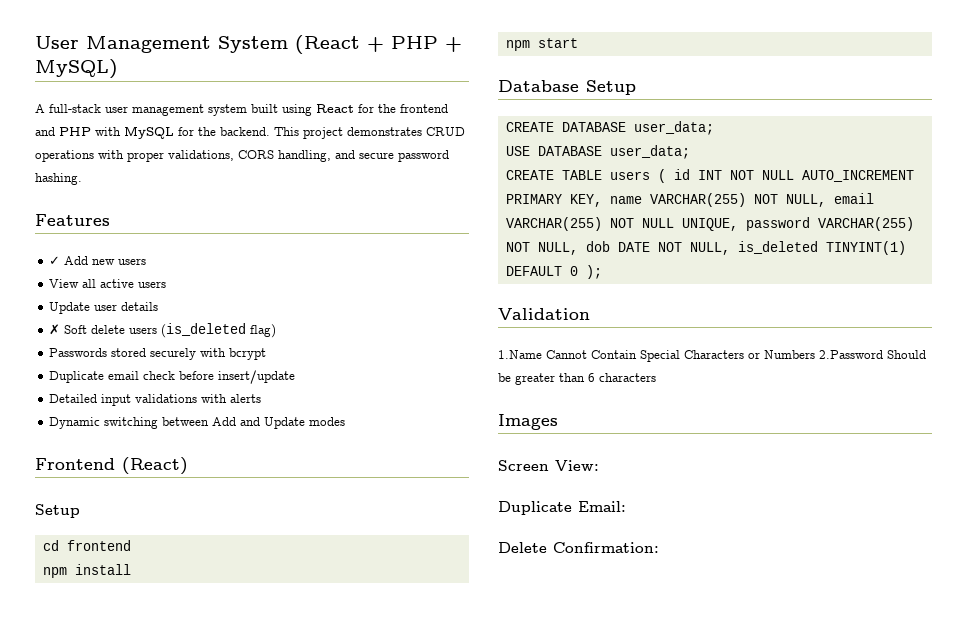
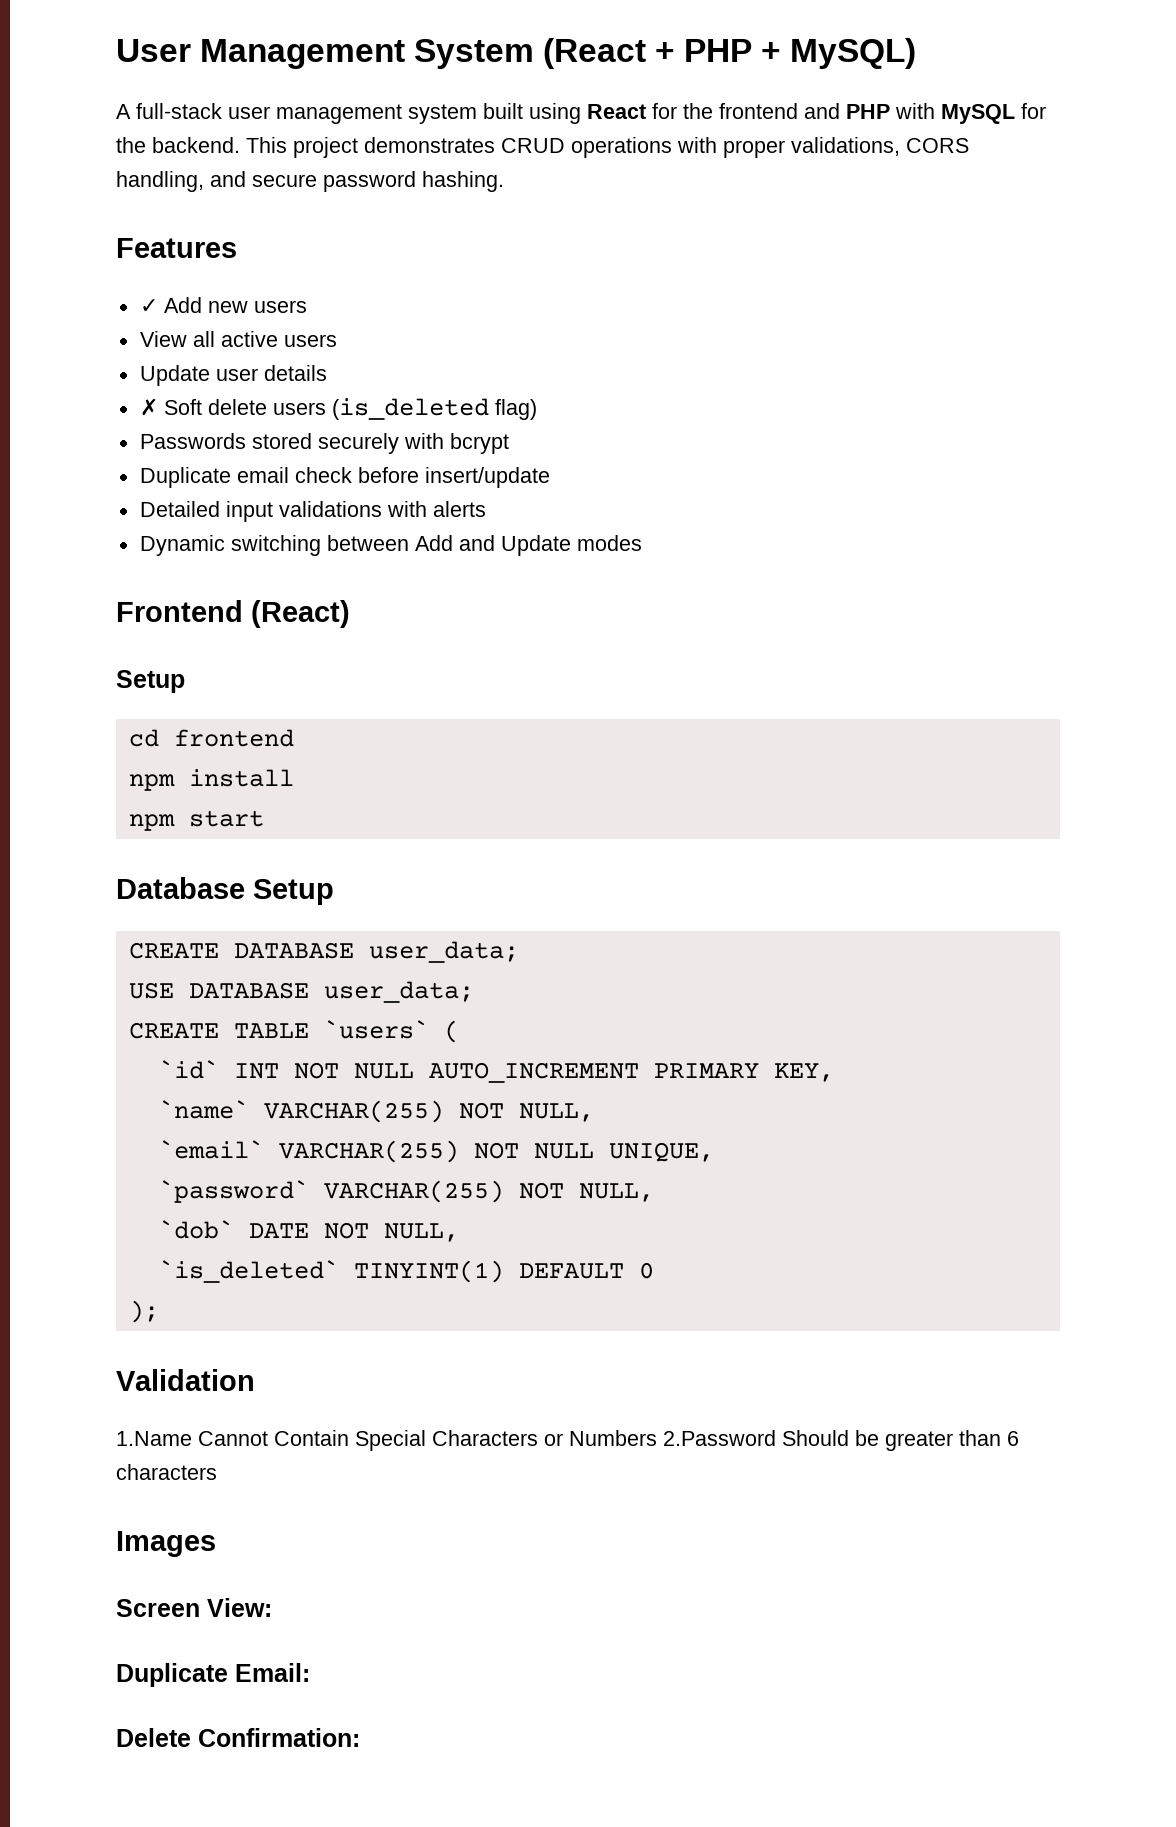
[609,171,650,180] users -> [323,1020,429,1039] `users`
[673,169,690,180] id -> [158,1060,219,1079] // `id`
[609,193,874,207] name VARCHAR(255) NOT NULL, email -> [158,1100,594,1123] [158,1140,264,1159] // `name` VARCHAR(255) NOT NULL, // `email`
[745,217,914,231] [505,241,610,255] password VARCHAR(255) NOT NULL, dob -> [158,1180,654,1203] [158,1220,234,1239] // `password` VARCHAR(255) NOT NULL, // `dob`
[737,241,818,254] is_deleted -> [158,1260,339,1283] // `is_deleted`
(578, 271) none -> (654, 1270) //

